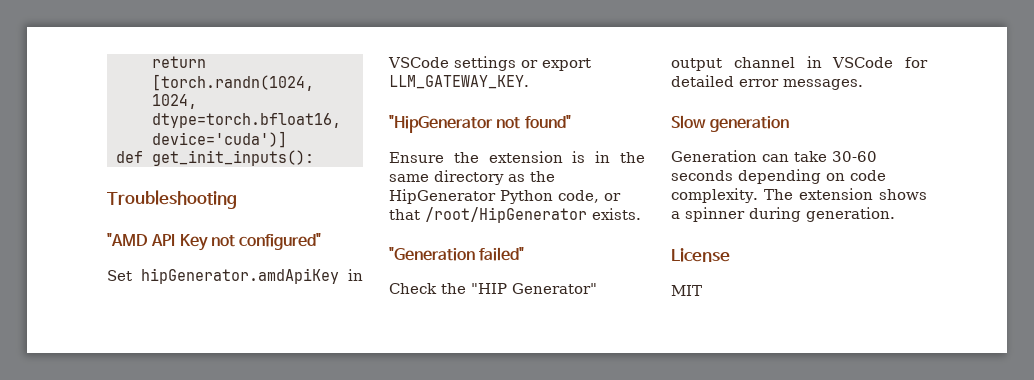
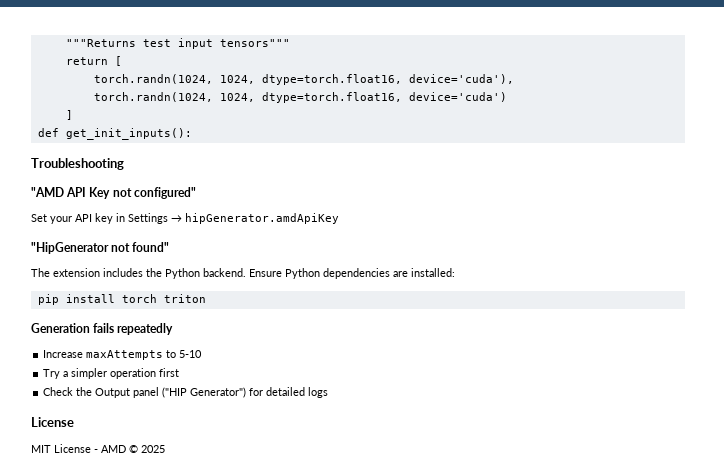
[152,56,206,68] [152,74,314,91] [152,94,197,109] [152,113,341,128] [152,131,287,148] return [torch.randn(1024, 1024, dtype=torch.bfloat16, device='cuda')] -> [65,38,290,49] [65,56,122,66] [93,74,514,85] [93,92,507,103] [65,110,73,120] """Returns test input tensors""" // return [ // torch.randn(1024, 1024, dtype=torch.float16, device='cuda'), // torch.randn(1024, 1024, dtype=torch.float16, device='cuda') // ]
[141,268,363,284] [388,56,591,71] [389,75,529,89] [389,115,571,133] [389,151,645,163] [389,170,555,185] [389,189,621,204] [389,207,641,223] [389,247,525,261] [389,283,597,294] [671,56,928,71] [671,75,863,90] [671,115,790,132] [671,150,877,162] [671,169,886,184] [671,188,927,203] [671,207,895,222] [671,248,730,262] [671,285,702,296] hipGenerator.amdApiKey in VSCode settings or export LLM_GATEWAY_KEY. // "HipGenerator not found" // Ensure the extension is in the same directory as the HipGenerator Python code, or that /root/HipGenerator exists. // "Generation failed" // Check the "HIP Generator" output channel in VSCode for detailed error messages. // Slow generation // Generation can take 30-60 seconds depending on code complexity. The extension shows a spinner during generation. // License // MIT -> [50,213,339,224] [31,242,170,254] [31,268,455,279] [37,294,206,305] [31,323,174,335] [43,350,203,360] [43,368,180,379] [43,387,329,398] [31,417,74,427] [31,444,165,453] your API key in Settings → hipGenerator.amdApiKey // "HipGenerator not found" // The extension includes the Python backend. Ensure Python dependencies are installed: // pip install torch triton // Generation fails repeatedly // Increase maxAttempts to 5-10 // Try a simpler operation first // Check the Output panel ("HIP Generator") for detailed logs // License // MIT License - AMD © 2025

